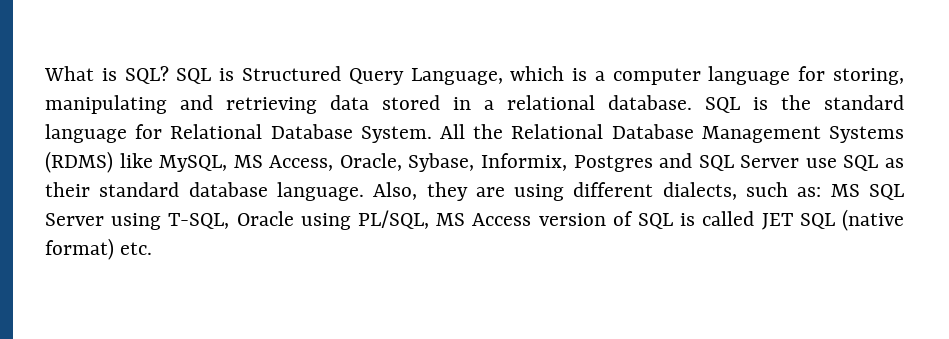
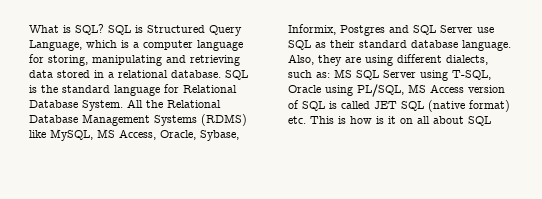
(153, 248) none -> [310,116,491,126] This is how is it on all about SQL

